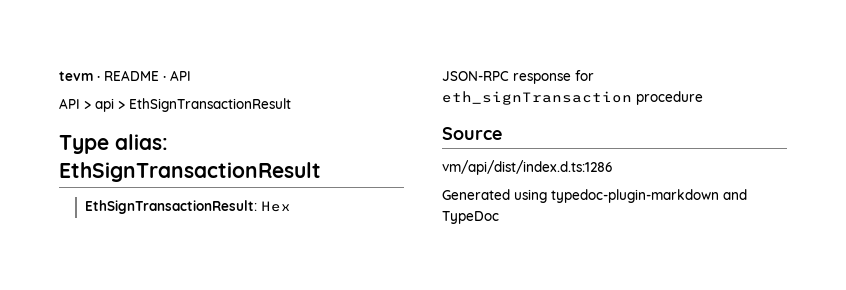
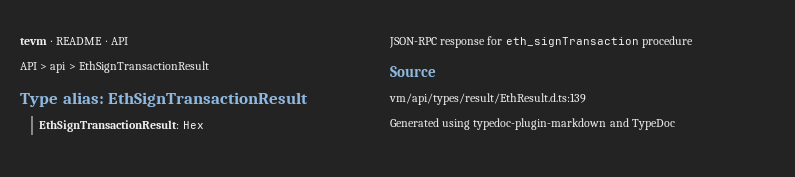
[442,160,612,175] vm/api/dist/index.d.ts:1286 -> [389,93,586,105] vm/api/types/result/EthResult.d.ts:139

